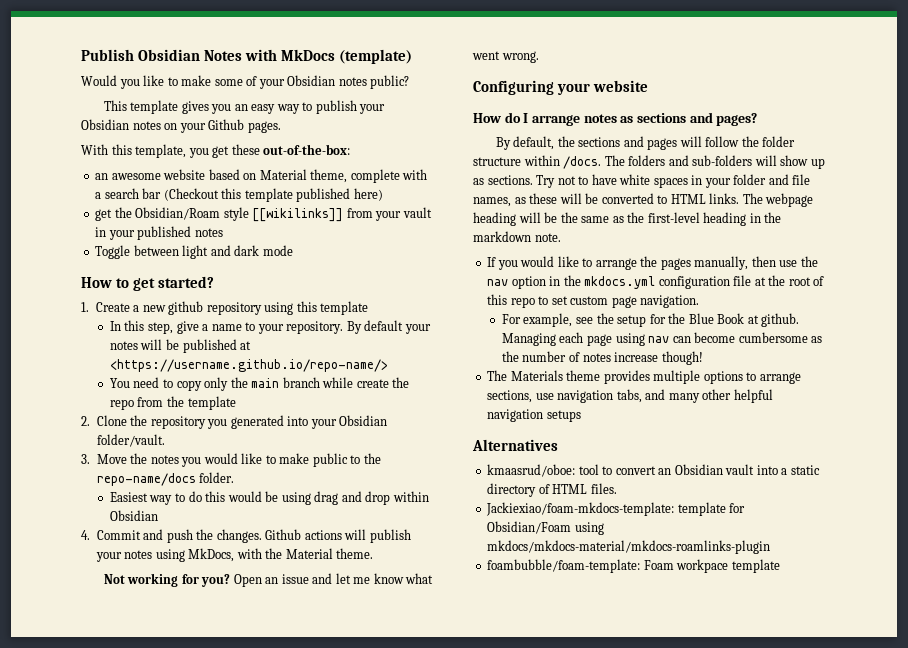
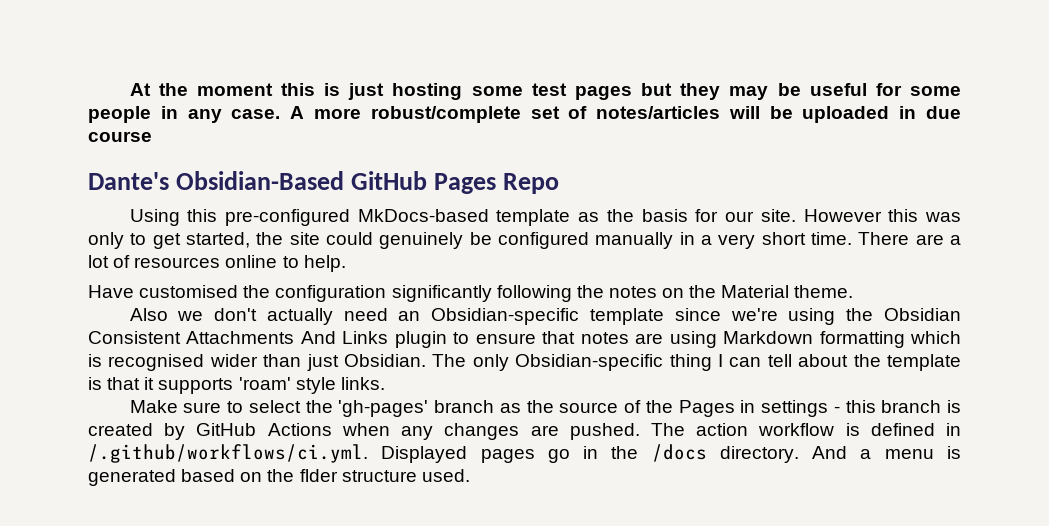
[81,49,413,64] [81,75,410,89] [103,100,386,114] [81,119,281,133] [81,144,351,158] [95,169,428,183] [95,188,383,202] [95,207,432,222] [95,226,223,240] [95,245,293,259] [81,276,214,291] [81,301,369,315] [109,320,431,334] [109,339,252,353] [109,359,388,372] [109,377,410,391] [109,396,236,410] [81,415,388,429] [96,434,165,447] [81,453,381,467] [96,472,235,486] [109,491,429,505] [109,510,158,521] [81,529,411,543] [95,548,374,562] [103,573,434,587] [472,51,539,63] [473,80,648,95] [473,112,758,126] [495,136,796,150] [473,155,825,169] [473,174,811,188] [473,193,814,207] [473,212,782,226] [473,231,561,242] [487,256,818,270] [487,275,825,289] [487,294,700,308] [501,313,800,327] [501,332,823,346] [501,351,703,365] [487,370,801,384] [487,389,773,403] [487,409,581,422] [472,439,558,451] [487,464,820,477] [487,483,617,497] [486,502,746,516] [487,521,604,535] [487,540,771,554] [487,559,780,573] Publish Obsidian Notes with MkDocs (template) // Would you like to make some of your Obsidian notes public? // This template gives you an easy way to publish your Obsidian notes on your Github pages. // With this template, you get these out-of-the-box: // an awesome website based on Material theme, complete with a search bar (Checkout this template published here) // get the Obsidian/Roam style [[wikilinks]] from your vault in your published notes // Toggle between light and dark mode // How to get started? // 1. Create a new github repository using this template // In this step, give a name to your repository. By default your notes will be published at <https://username.github.io/repo-name/> // You need to copy only the main branch while create the repo from the template // 2. Clone the repository you generated into your Obsidian folder/vault. // 3. Move the notes you would like to make public to the repo-name/docs folder. // Easiest way to do this would be using drag and drop within Obsidian // 4. Commit and push the changes. Github actions will publish your notes using MkDocs, with the Material theme. // Not working for you? Open an issue and let me know what went wrong. // Configuring your website // How do I arrange notes as sections and pages? // By default, the sections and pages will follow the folder structure within /docs. The folders and sub-folders will show up as sections. Try not to have white spaces in your folder and file names, as these will be converted to HTML links. The webpage heading will be the same as the first-level heading in the markdown note. // If you would like to arrange the pages manually, then use the nav option in the mkdocs.yml configuration file at the root of this repo to set custom page navigation. // For example, see the setup for the Blue Book at github. Managing each page using nav can become cumbersome as the number of notes increase though! // The Materials theme provides multiple options to arrange sections, use navigation tabs, and many other helpful navigation setups // Alternatives // kmaasrud/oboe: tool to convert an Obsidian vault into a static directory of HTML files. // Jackiexiao/foam-mkdocs-template: template for Obsidian/Foam using mkdocs/mkdocs-material/mkdocs-roamlinks-plugin // foambubble/foam-template: Foam workpace template -> [129,83,961,100] [88,106,962,123] [88,131,152,142] [88,171,559,194] [129,209,961,226] [88,232,962,249] [88,255,346,272] [88,285,854,302] [129,308,961,325] [88,331,961,348] [88,354,961,371] [88,377,385,394] [129,400,962,417] [88,423,961,440] [88,444,961,463] [88,469,470,486] At the moment this is just hosting some test pages but they may be useful for some people in any case. A more robust/complete set of notes/articles will be uploaded in due course // Dante's Obsidian-Based GitHub Pages Repo // Using this pre-configured MkDocs-based template as the basis for our site. However this was only to get started, the site could genuinely be configured manually in a very short time. There are a lot of resources online to help. // Have customised the configuration significantly following the notes on the Material theme. // Also we don't actually need an Obsidian-specific template since we're using the Obsidian Consistent Attachments And Links plugin to ensure that notes are using Markdown formatting which is recognised wider than just Obsidian. The only Obsidian-specific thing I can tell about the template is that it supports 'roam' style links. // Make sure to select the 'gh-pages' branch as the source of the Pages in settings - this branch is created by GitHub Actions when any changes are pushed. The action workflow is defined in /.github/workflows/ci.yml. Displayed pages go in the /docs directory. And a menu is generated based on the flder structure used.

